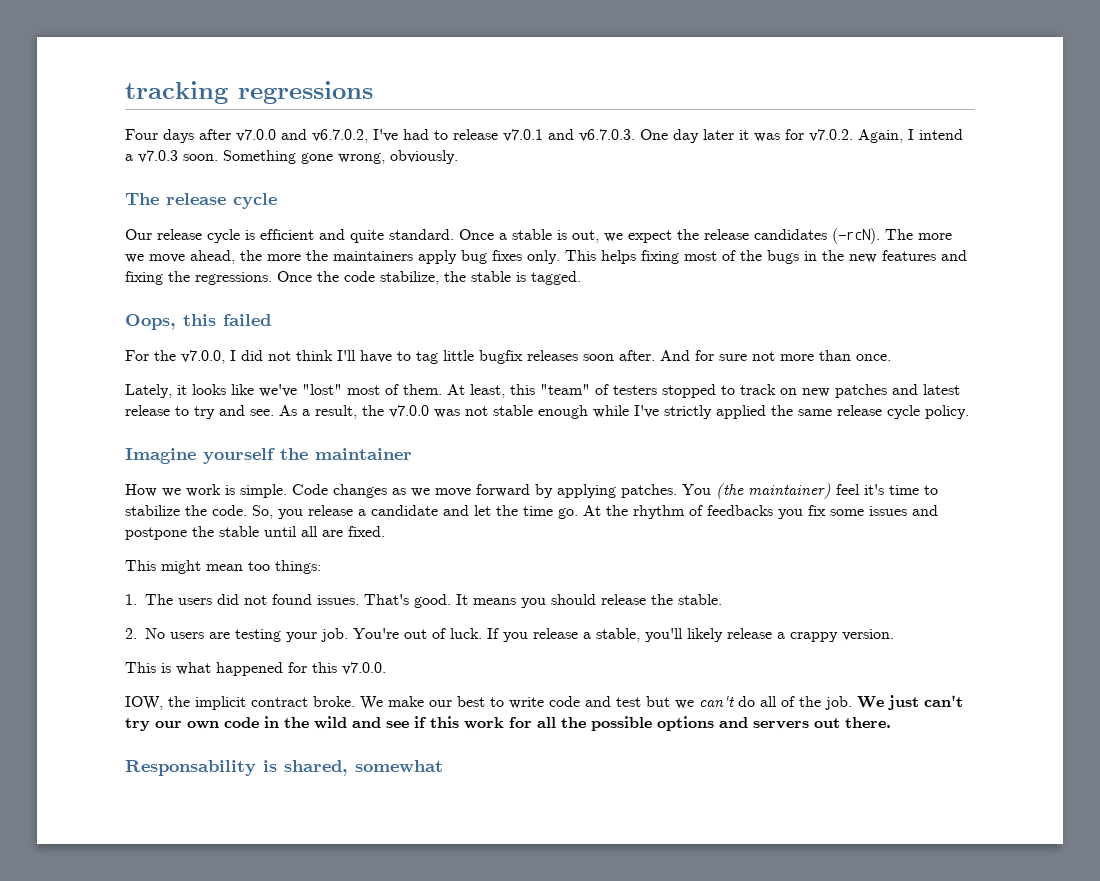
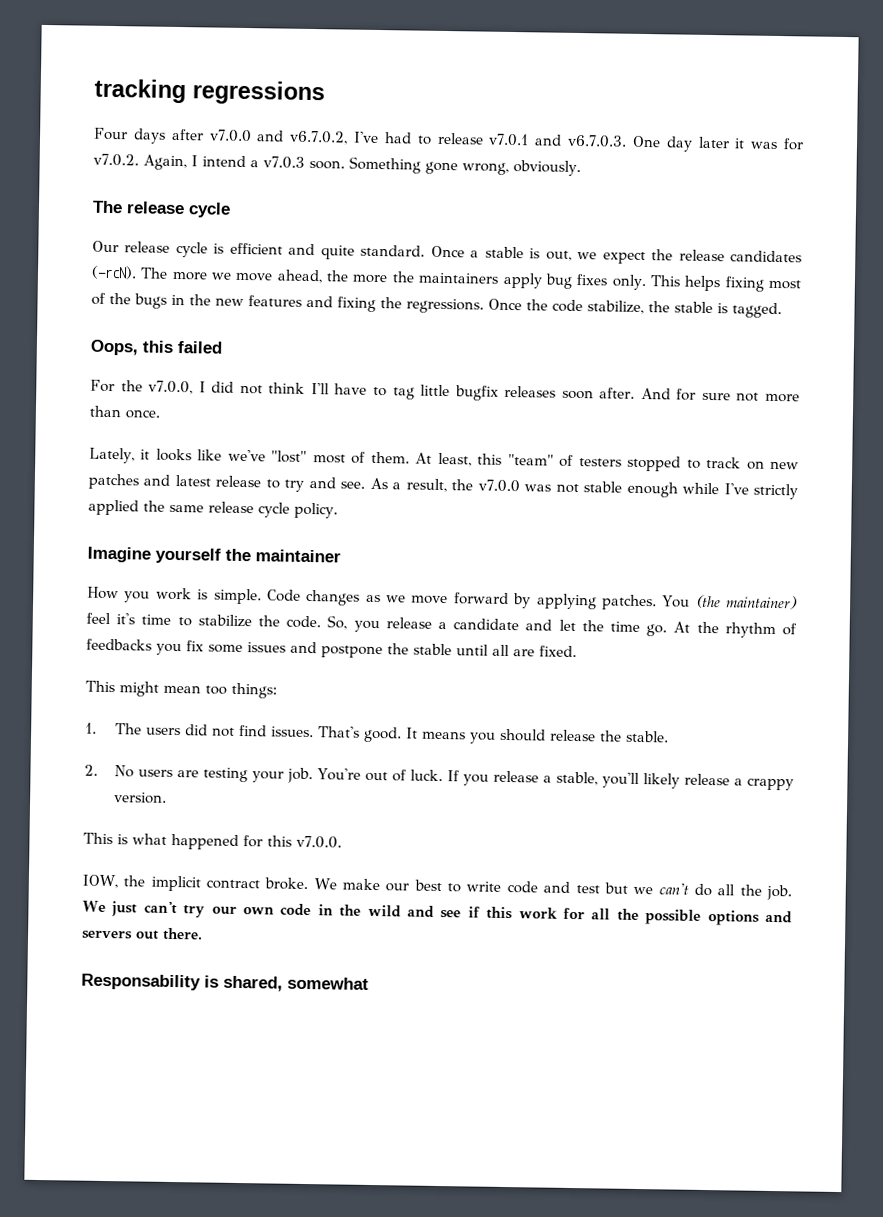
[162,488,181,497] we -> [124,591,151,603] you
[272,594,313,605] found -> [238,724,267,737] find
[781,696,795,707] of -> (736, 890) none

